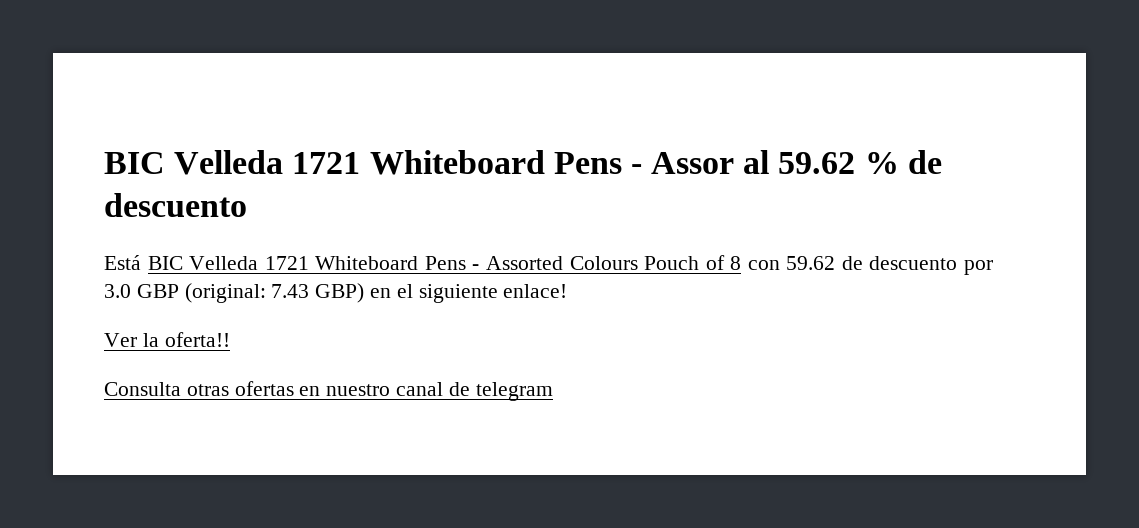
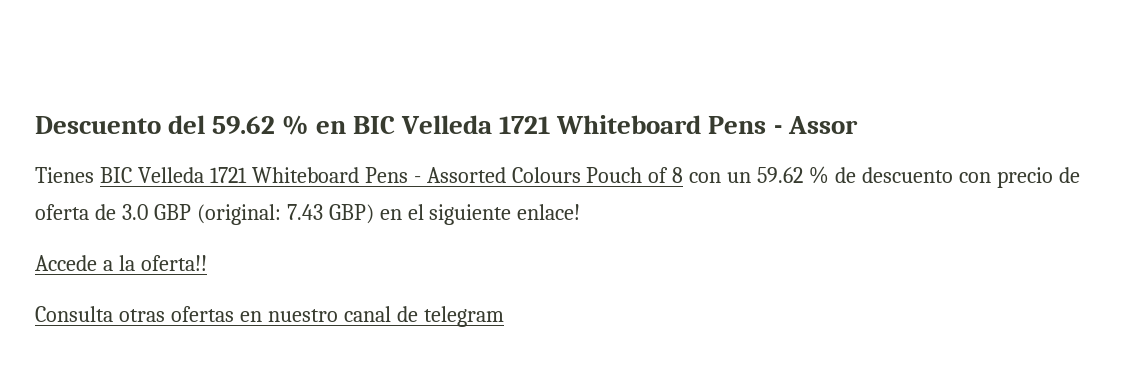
(104, 163) none -> [35,115,346,135] Descuento del 59.62 % en
[743,150,942,174] [104,193,247,217] [104,255,141,270] al 59.62 % de descuento // Está -> [35,167,94,183] // Tienes
[786,256,993,275] 59.62 de descuento por -> [727,166,1080,188] [35,204,116,220] un 59.62 % de descuento con precio de oferta de
[104,333,137,347] Ver -> [35,255,113,271] Accede a

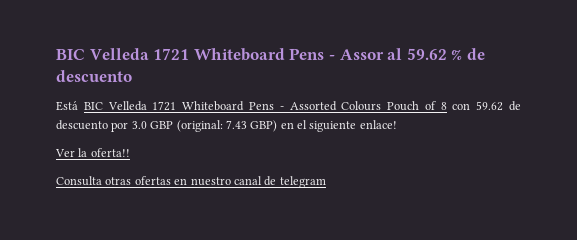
[35,115,346,135] Descuento del 59.62 % en -> (56, 54) none
[35,167,94,183] // Tienes -> [387,48,485,60] [56,70,132,82] [56,101,78,111] al 59.62 % de descuento // Está
[727,166,1080,188] [35,204,116,220] un 59.62 % de descuento con precio de oferta de -> [476,101,521,111] [56,120,129,132] 59.62 de descuento por
[35,255,113,271] Accede a -> [55,149,75,157] Ver

